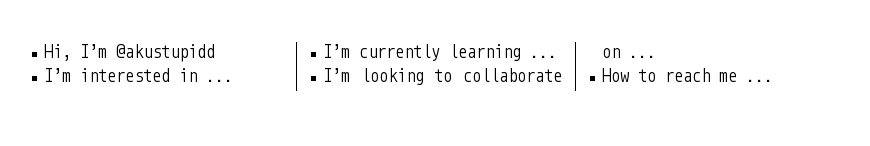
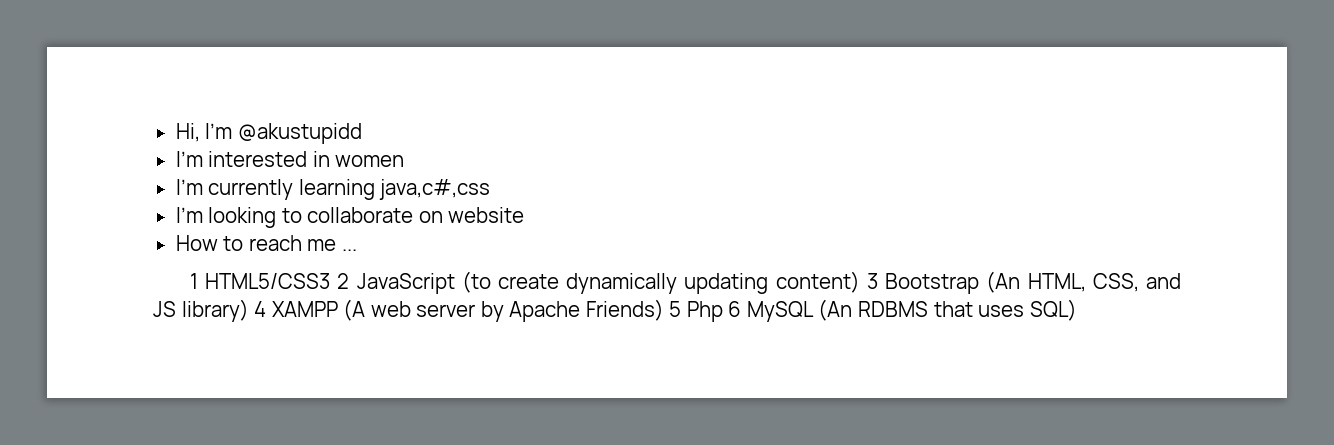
[206,79,234,82] ... -> [335,155,405,167] women
[530,55,558,58] ... -> [379,179,491,200] java,c#,css
[629,55,657,58] ... -> [448,207,525,223] website
(774, 80) none -> [189,271,1181,294] [153,299,1077,322] // 1 HTML5/CSS3 2 JavaScript (to create dynamically updating content) 3 Bootstrap (An HTML, CSS, and JS library) 4 XAMPP (A web server by Apache Friends) 5 Php 6 MySQL (An RDBMS that uses SQL)

